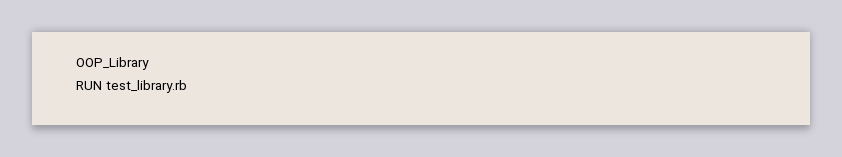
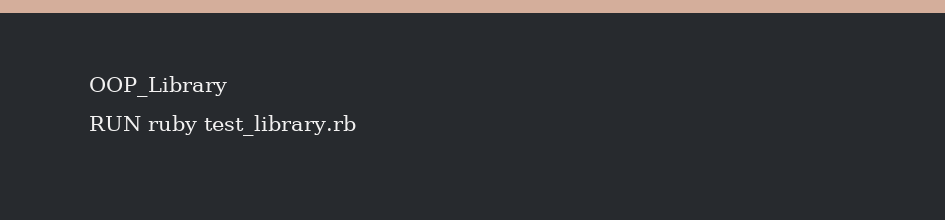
(102, 85) none -> [148,115,197,135] ruby

